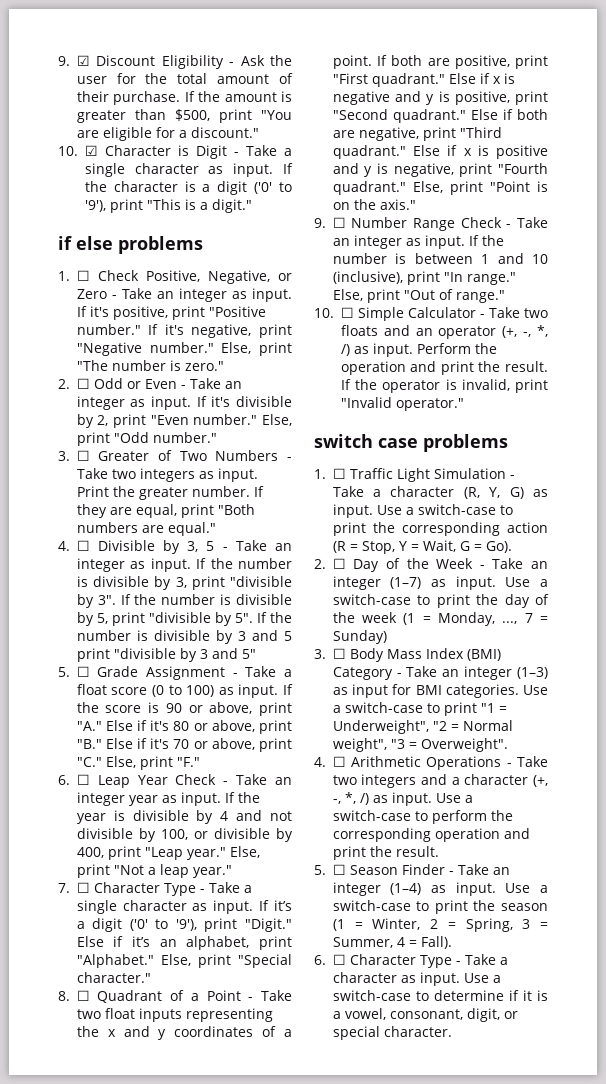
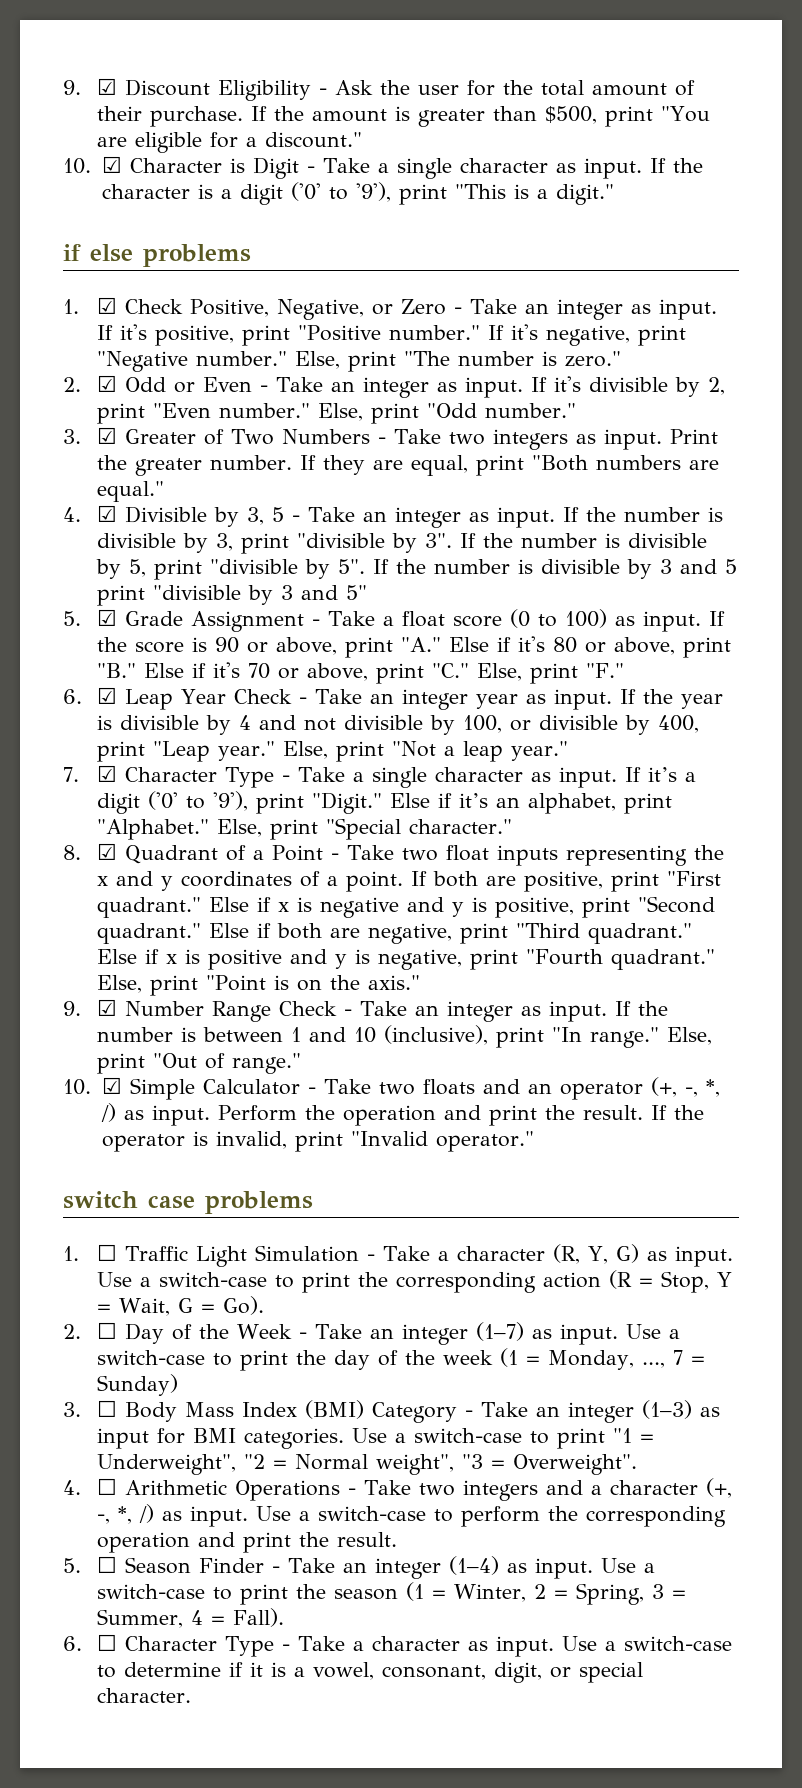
[76,270,90,281] ☐ -> [97,297,118,314] ☑
[76,378,90,389] ☐ -> [97,375,118,392] ☑
[76,450,90,461] ☐ -> [97,427,118,444] ☑
[76,540,90,551] ☐ -> [97,505,118,522] ☑
[76,666,90,677] ☐ -> [97,609,118,626] ☑
[76,774,90,785] ☐ -> [97,687,118,704] ☑
[76,882,90,893] ☐ -> [97,765,118,782] ☑
[76,990,90,1001] ☐ -> [97,843,118,860] ☑
[332,217,346,228] ☐ -> [97,999,118,1016] ☑
[340,307,354,318] ☐ -> [101,1077,122,1094] ☑

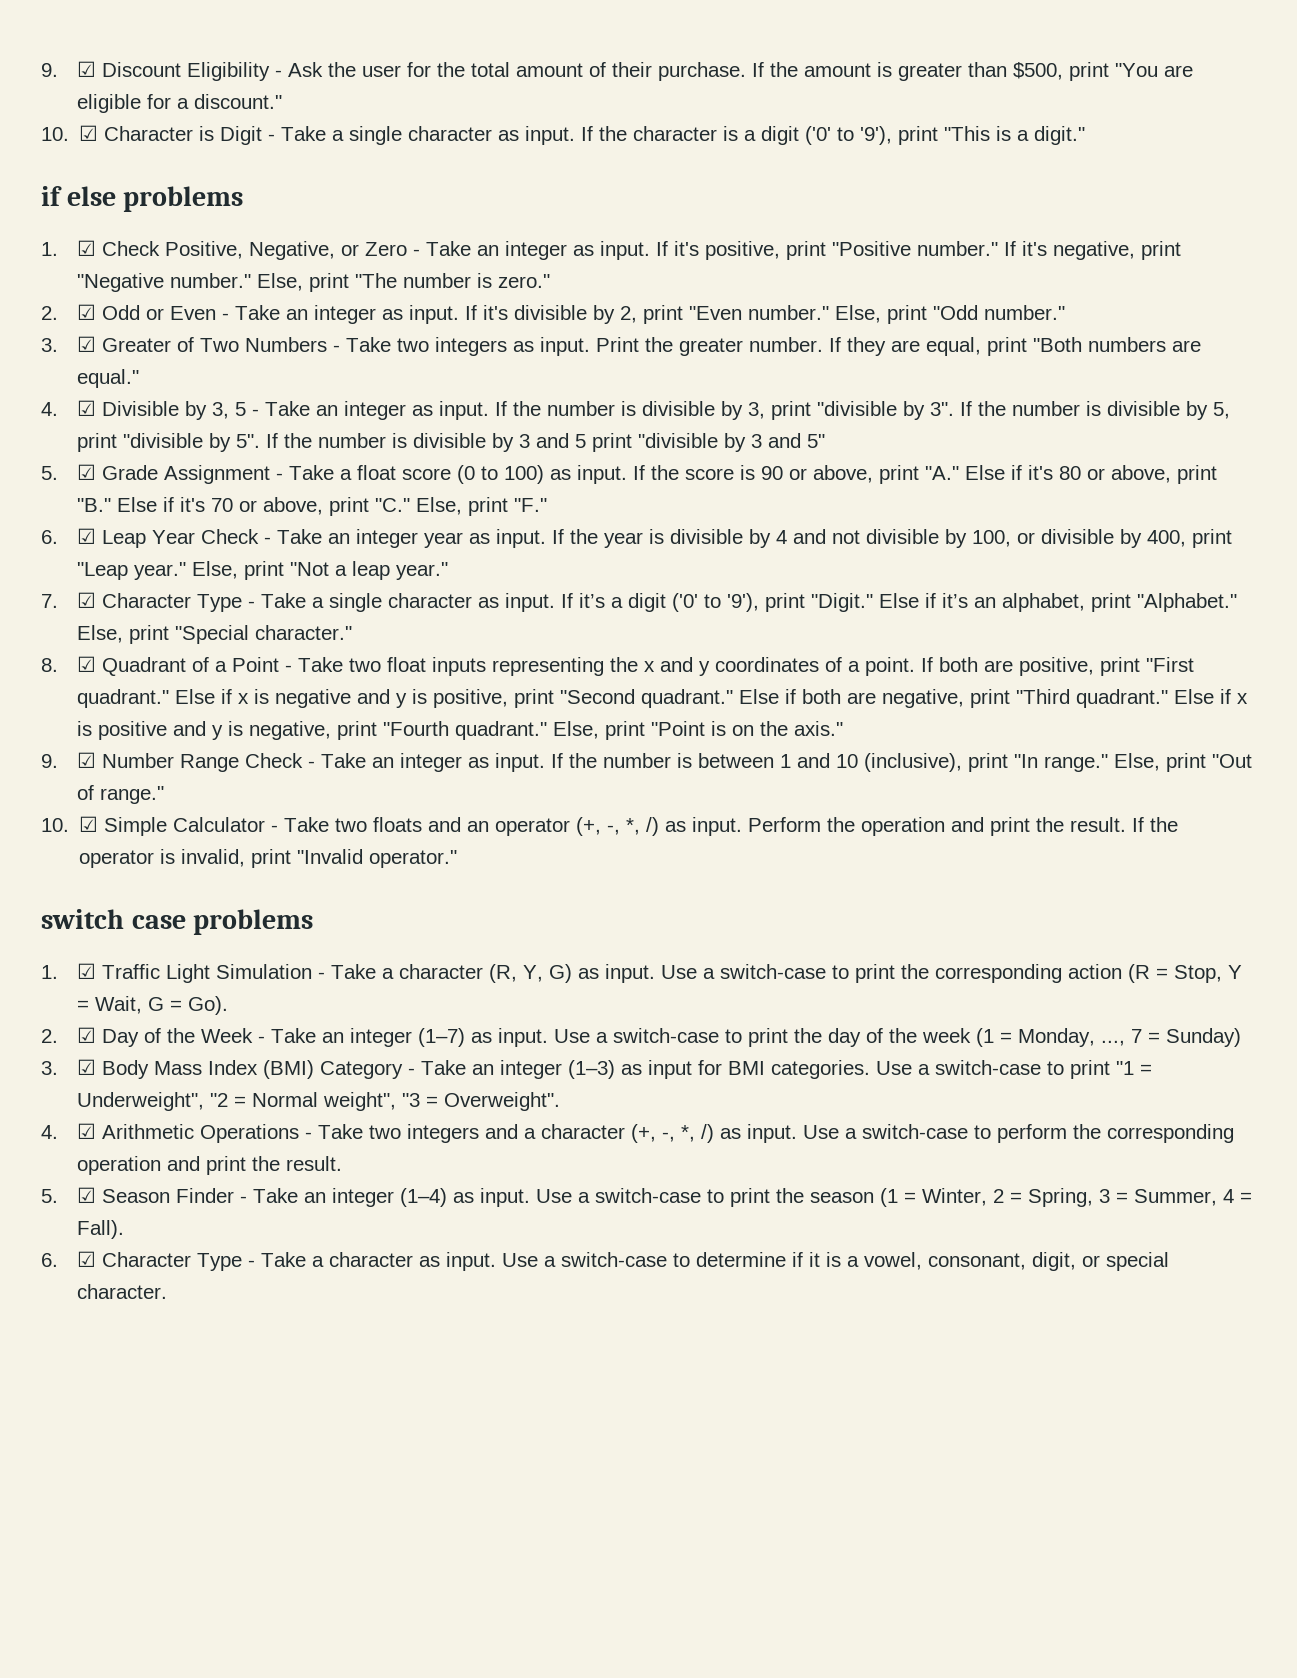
[97,1244,118,1261] ☐ -> [76,963,96,979] ☑
[97,1322,118,1339] ☐ -> [76,1027,96,1043] ☑
[97,1400,118,1417] ☐ -> [76,1059,96,1075] ☑
[97,1478,118,1495] ☐ -> [76,1123,96,1139] ☑
[97,1556,118,1573] ☐ -> [76,1187,96,1203] ☑
[97,1634,118,1651] ☐ -> [76,1251,96,1267] ☑

